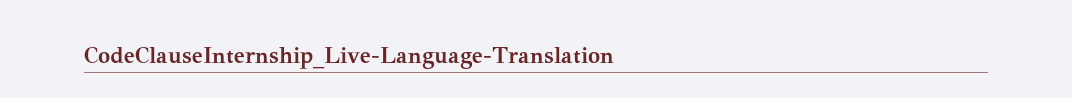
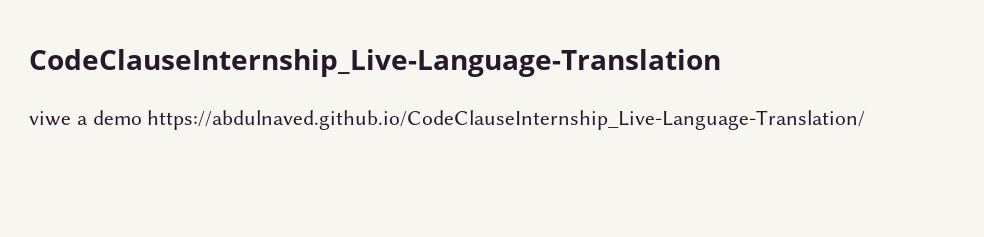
(614, 57) none -> [29,110,866,130] // viwe a demo https://abdulnaved.github.io/CodeClauseInternship_Live-Language-Translation/

